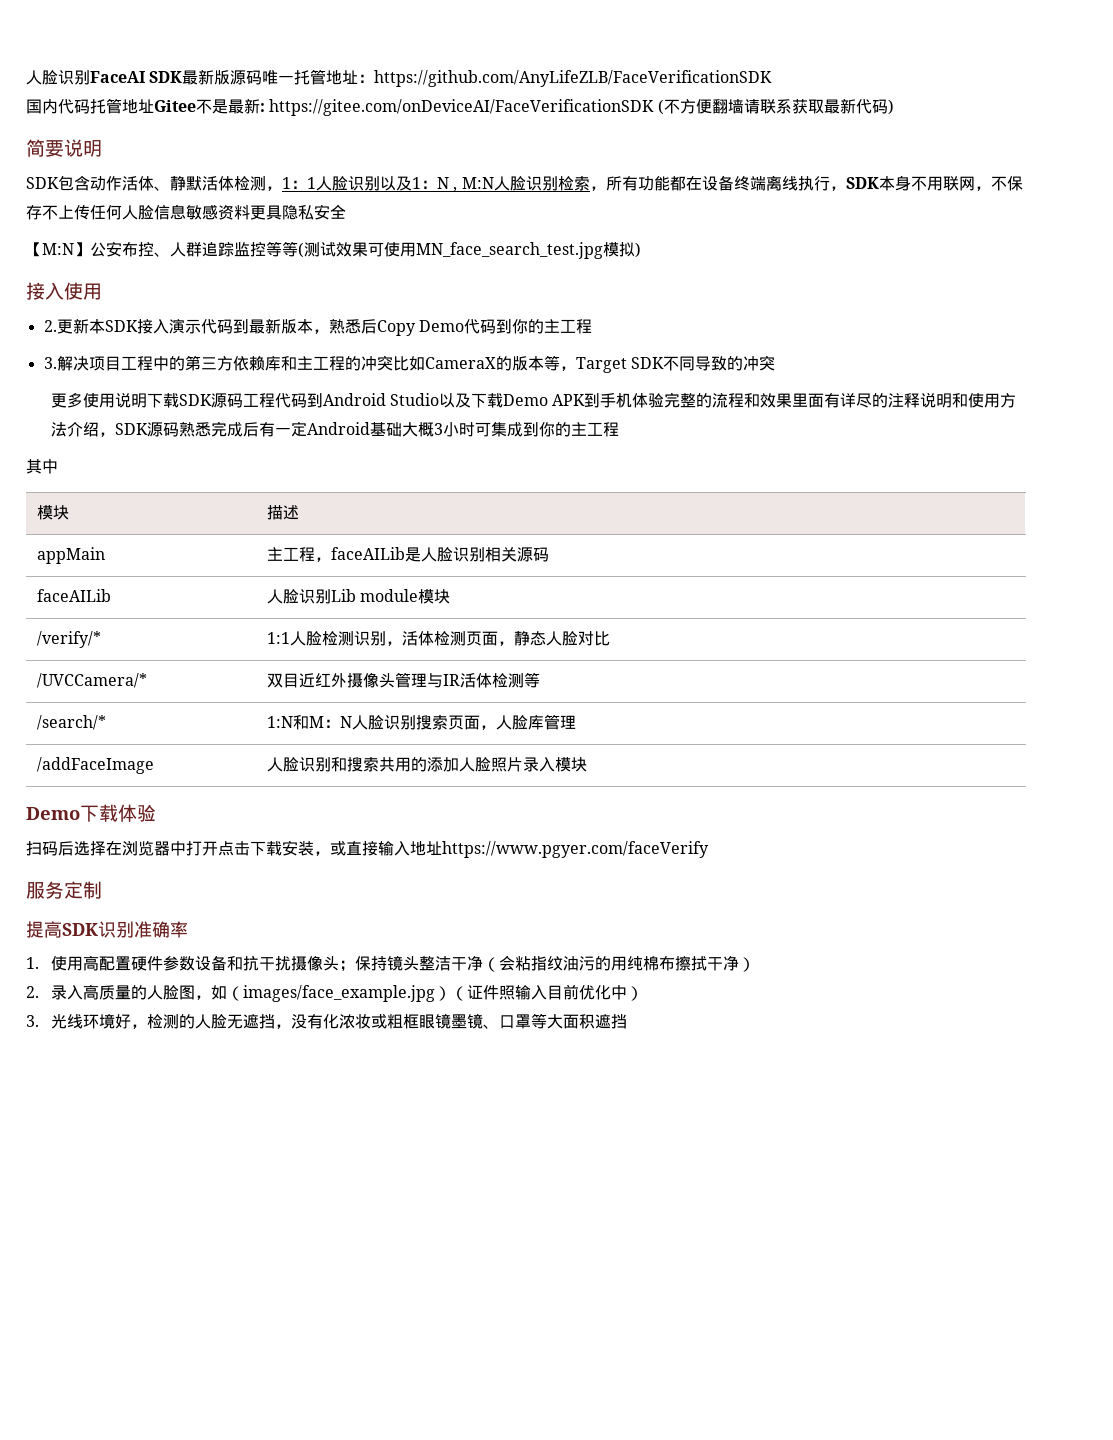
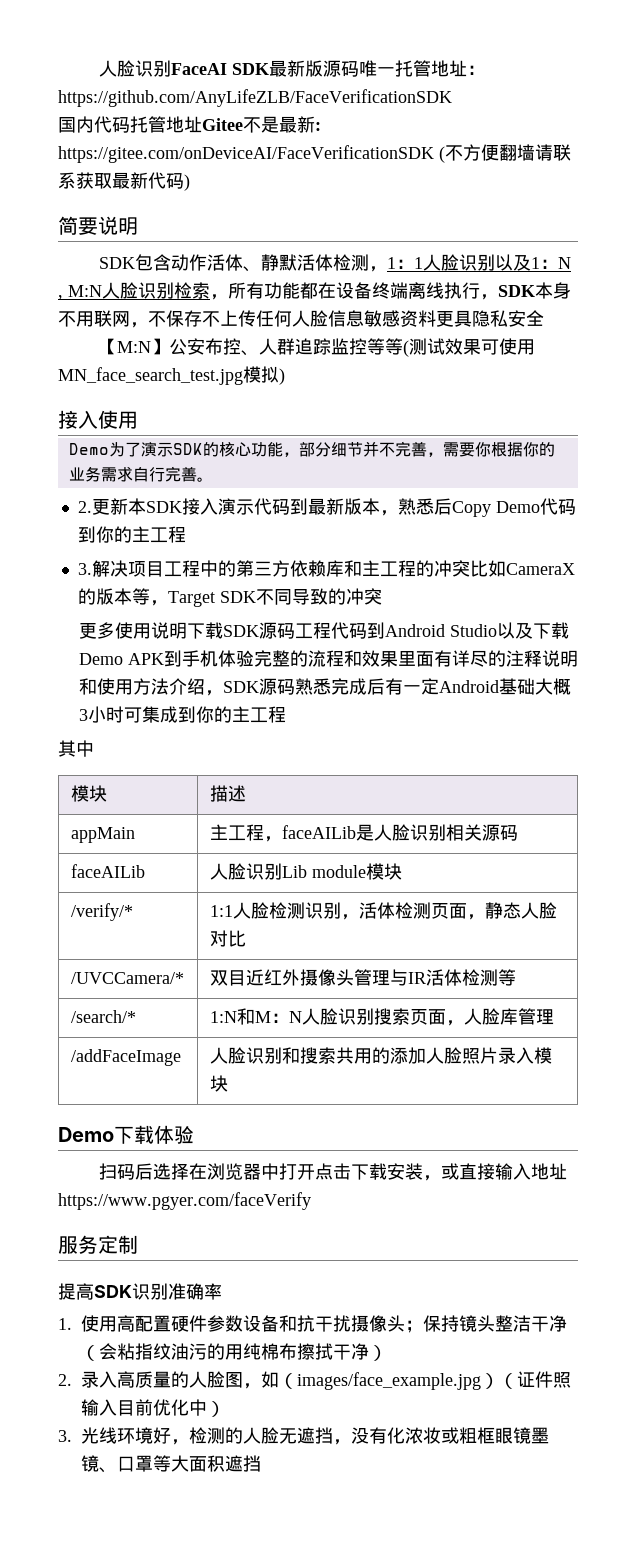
(102, 291) none -> [68,441,555,457] [68,466,213,482] // Demo为了演示SDK的核心功能，部分细节并不完善，需要你根据你的业务需求自行完善。

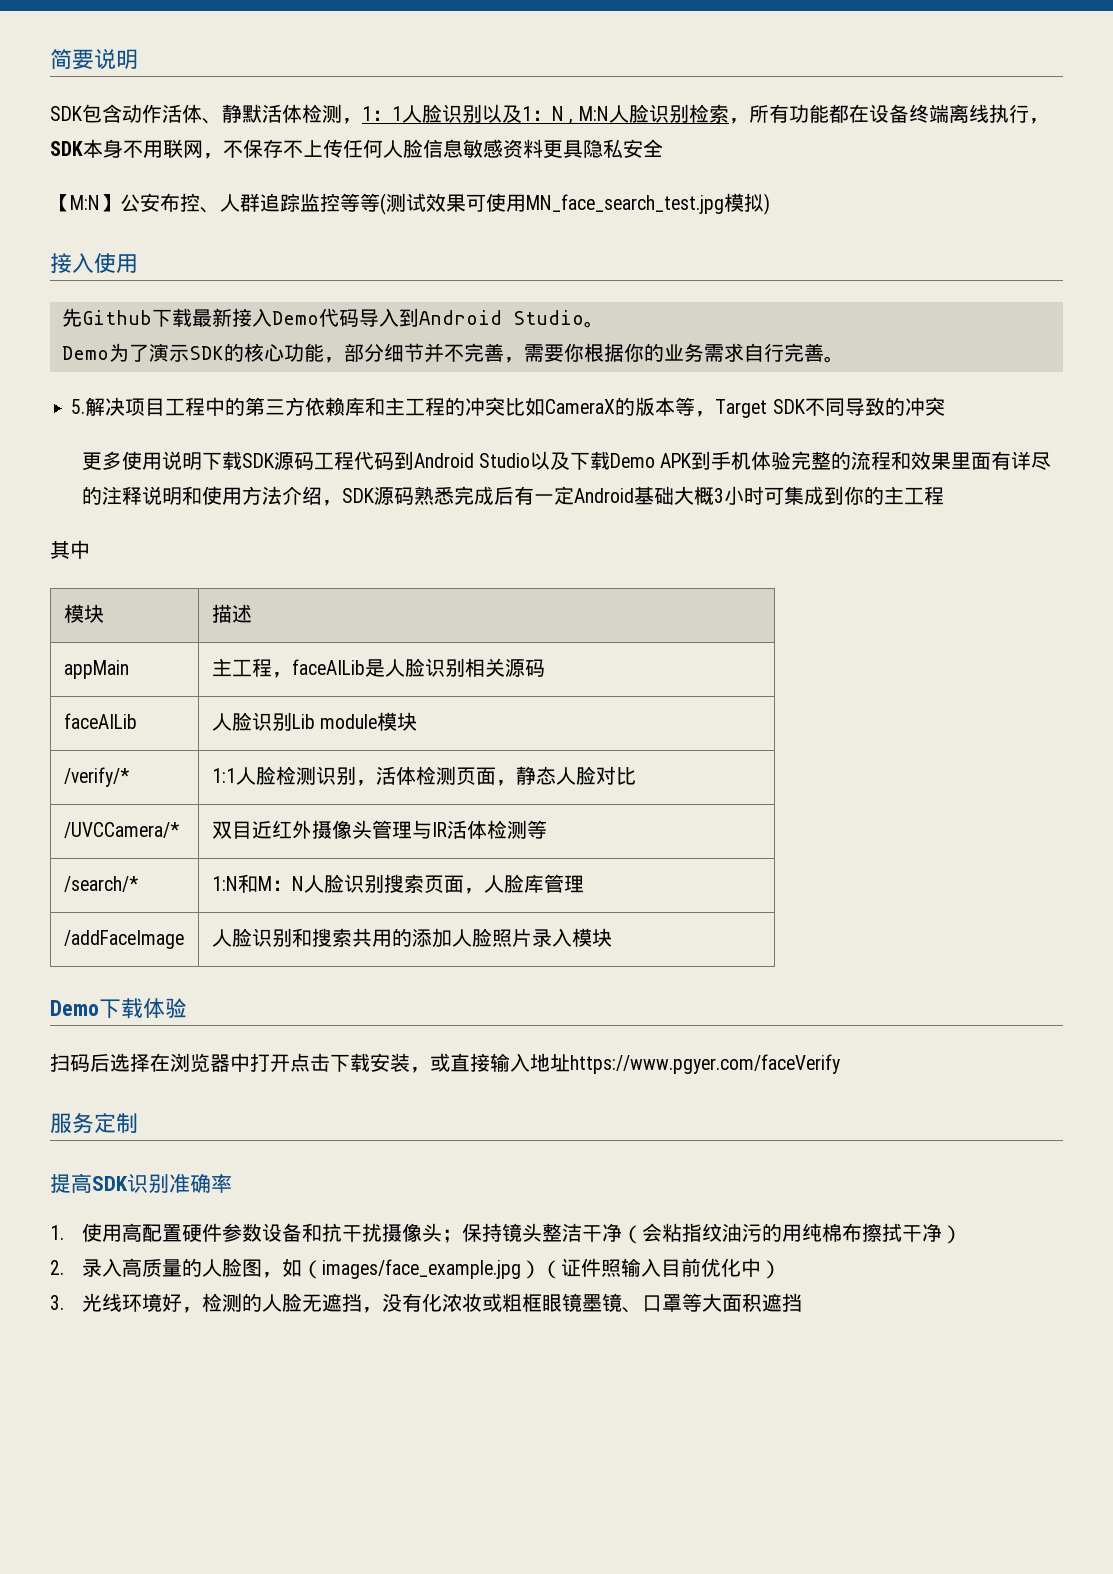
[98,60,485,77] [58,89,452,107] [58,116,321,133] [58,144,571,163] [58,172,190,191] 人脸识别FaceAI SDK最新版源码唯一托管地址：https://github.com/AnyLifeZLB/FaceVerificationSDK // 国内代码托管地址Gitee不是最新: https://gitee.com/onDeviceAI/FaceVerificationSDK (不方便翻墙请联系获取最新代码) // -> (50, 59) none
(138, 420) none -> [61,308,604,328] // 先Github下载最新接入Demo代码导入到Android Studio。
[77,498,576,517] [77,526,186,543] [77,563,92,575] 2.更新本SDK接入演示代码到最新版本，熟悉后Copy Demo代码到你的主工程 // 3. -> [71,399,86,414] 5.

